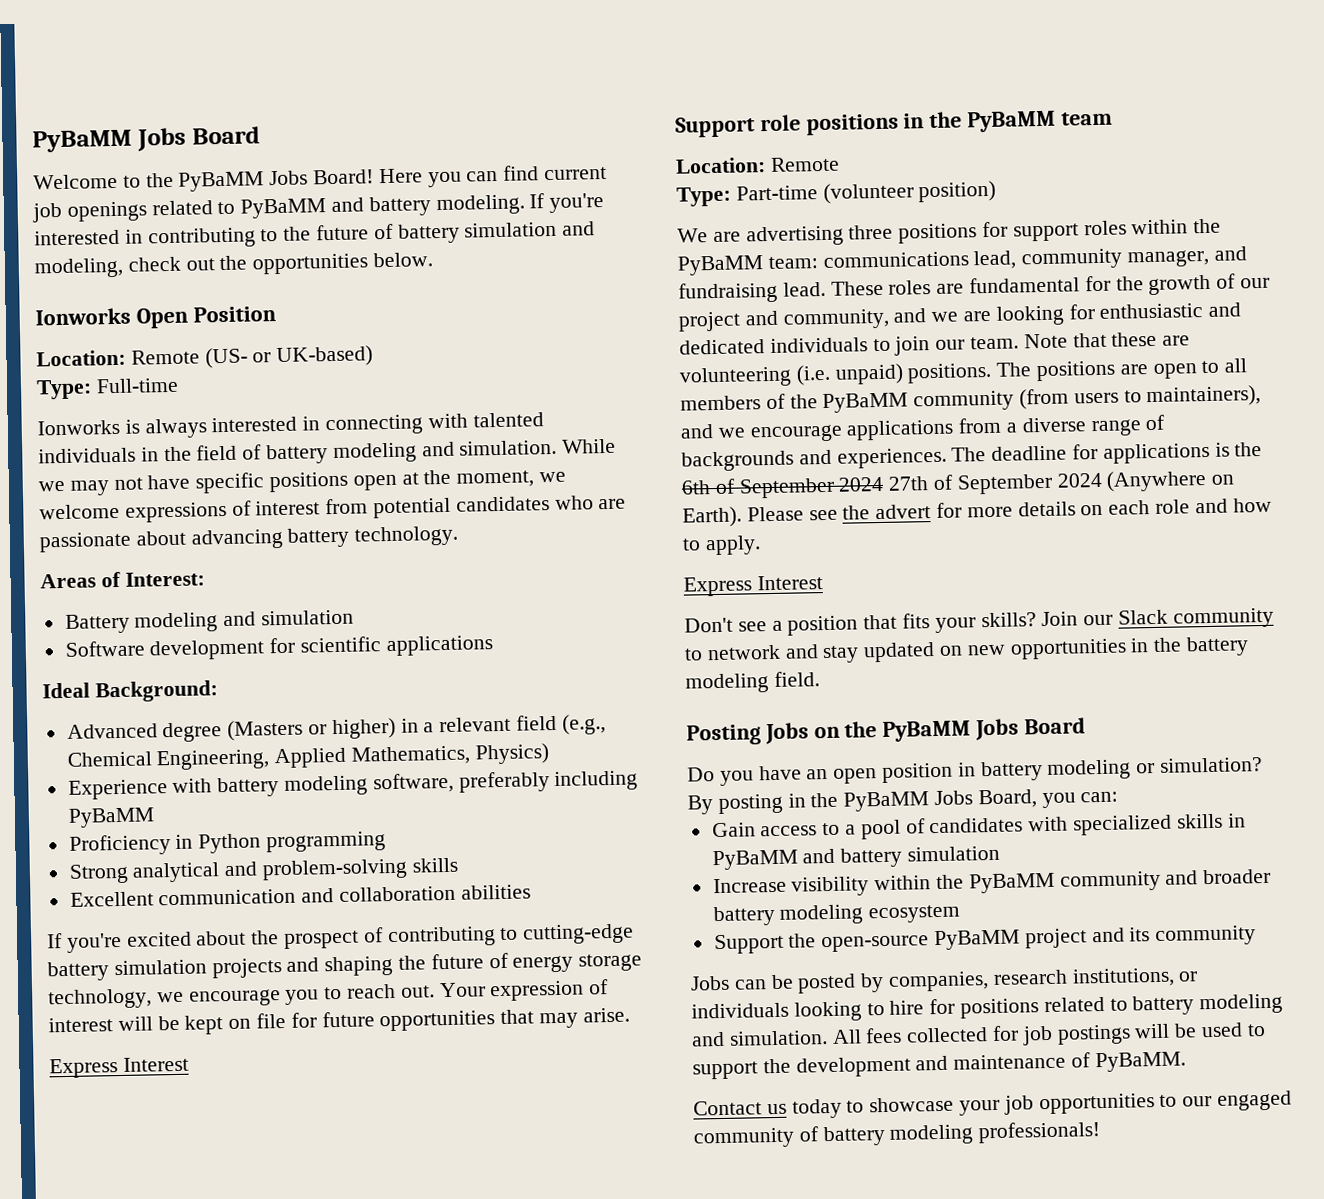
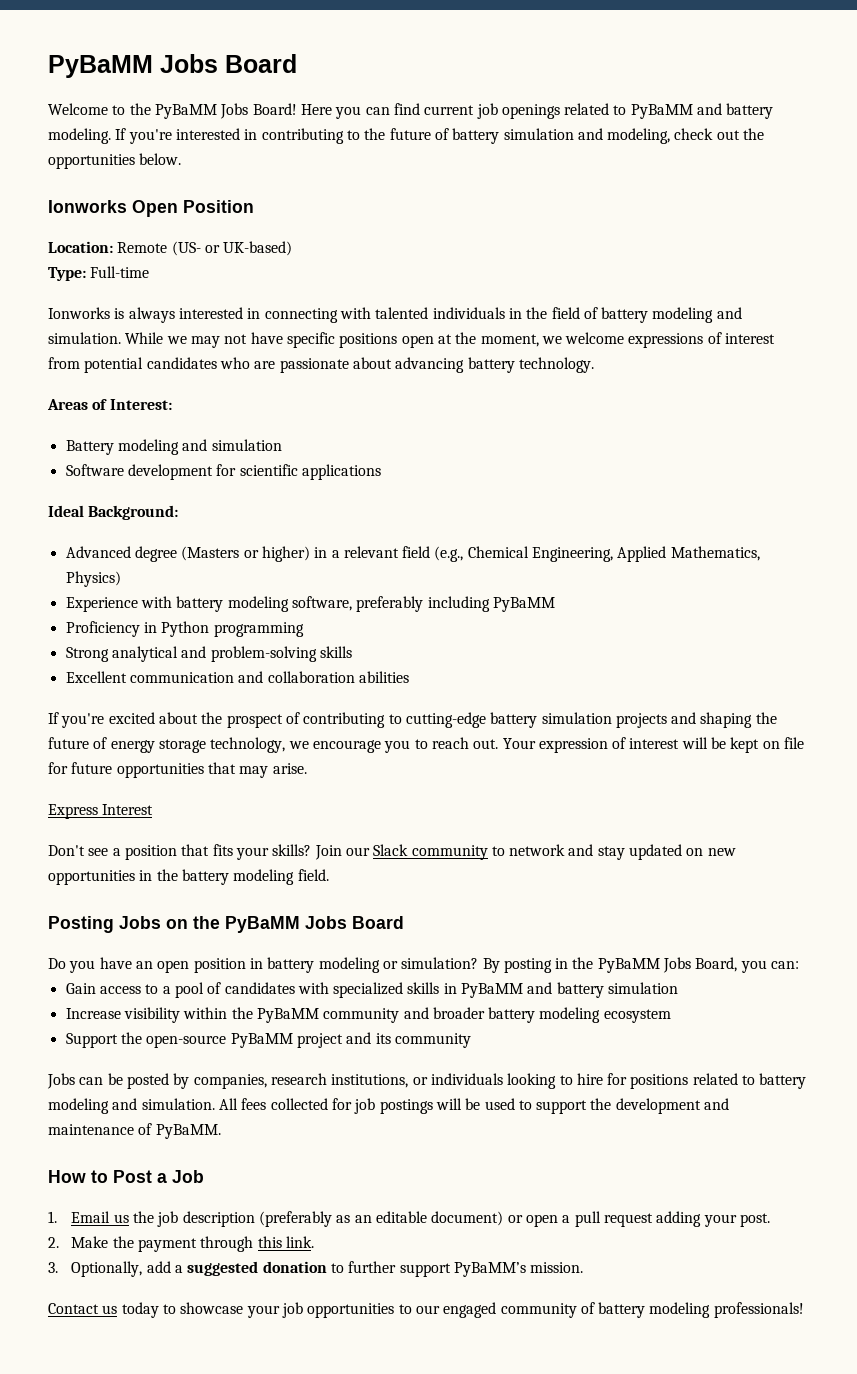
[675,110,1113,138] [675,156,840,174] [676,180,997,207] [677,218,1222,247] [677,246,1247,276] [678,273,1271,304] [678,302,1242,332] [679,331,1191,356] [679,358,1248,388] [680,384,1262,414] [680,414,1166,443] [681,441,1263,472] [681,469,1235,499] [682,497,1272,528] [682,535,761,556] [683,575,823,597] // Support role positions in the PyBaMM team // Location: Remote // Type: Part-time (volunteer position) // We are advertising three positions for support roles within the PyBaMM team: communications lead, community manager, and fundraising lead. These roles are fundamental for the growth of our project and community, and we are looking for enthusiastic and dedicated individuals to join our team. Note that these are volunteering (i.e. unpaid) positions. The positions are open to all members of the PyBaMM community (from users to maintainers), and we encourage applications from a diverse range of backgrounds and experiences. The deadline for applications is the 6th of September 2024 27th of September 2024 (Anywhere on Earth). Please see the advert for more details on each role and how to apply. // Express Interest -> (154, 809) none
(1186, 1062) none -> [48,1170,204,1183] [48,1211,770,1227] [48,1236,315,1252] [48,1261,584,1277] // How to Post a Job // 1. Email us the job description (preferably as an editable document) or open a pull request adding your post. // 2. Make the payment through this link. // 3. Optionally, add a suggested donation to further support PyBaMM’s mission.

